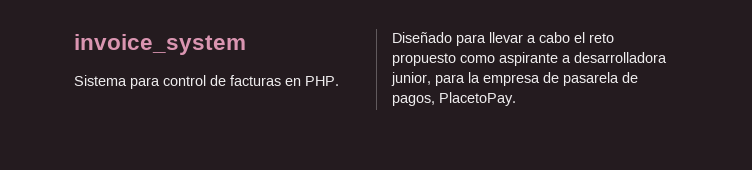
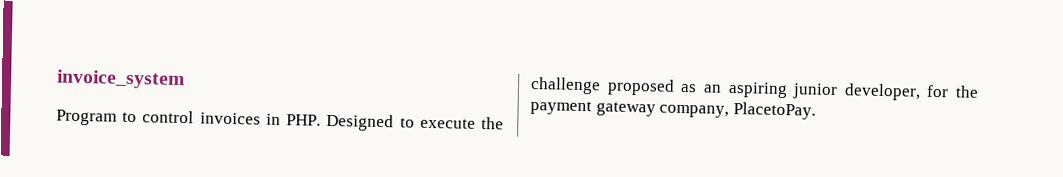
[74,75,339,89] [392,32,614,46] [392,52,667,66] [391,72,638,86] [392,95,435,106] Sistema para control de facturas en PHP. Diseñado para llevar a cabo el reto propuesto como aspirante a desarrolladora junior, para la empresa de pasarela de pagos, -> [56,109,505,132] [530,76,979,101] [530,99,730,118] Program to control invoices in PHP. Designed to execute the challenge proposed as an aspiring junior developer, for the payment gateway company,

